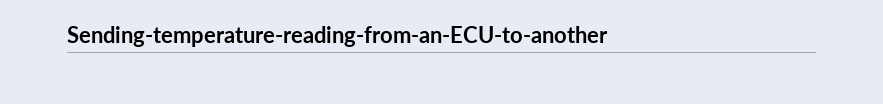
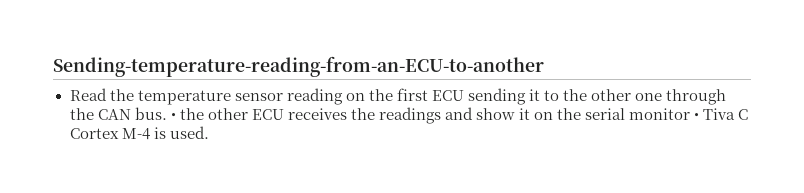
(608, 36) none -> [69,88,727,105] [69,107,749,124] [69,126,209,140] // Read the temperature sensor reading on the first ECU sending it to the other one through the CAN bus. • the other ECU receives the readings and show it on the serial monitor • Tiva C Cortex M-4 is used.

